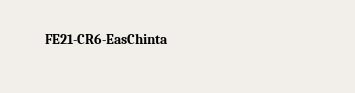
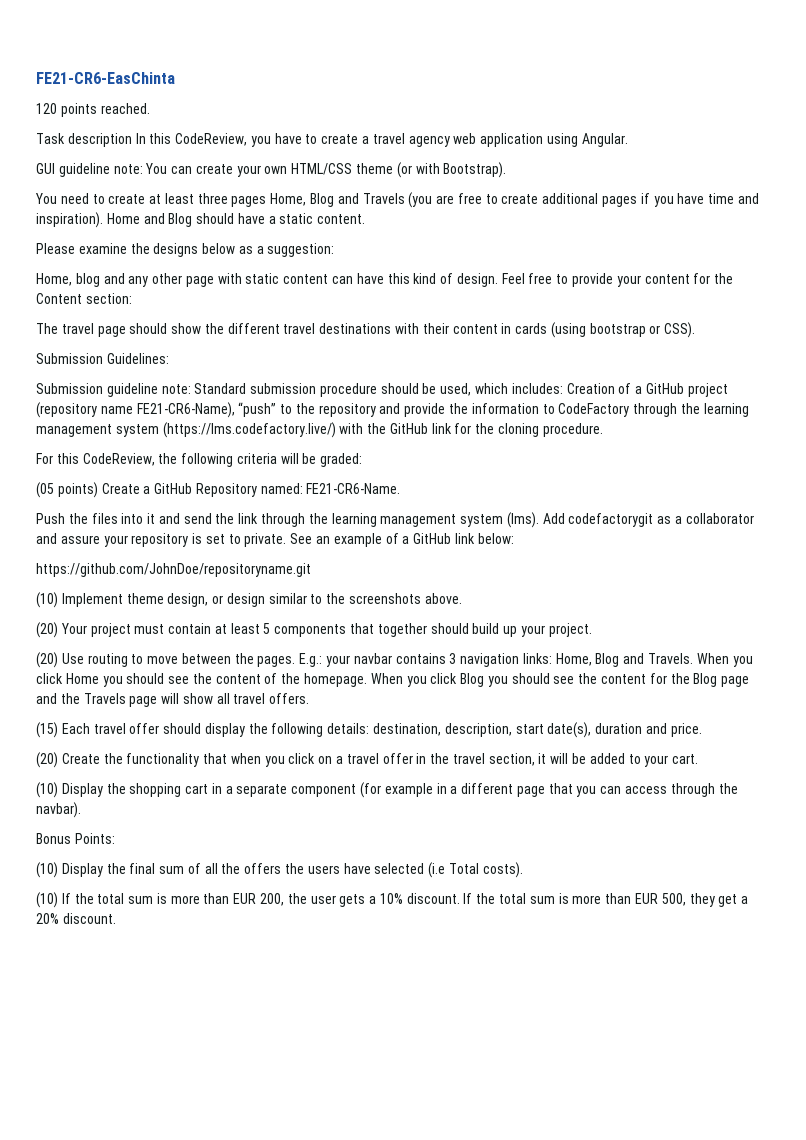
(168, 38) none -> [36,103,150,117] [36,133,628,147] [36,162,507,178] [35,192,759,208] [36,212,366,228] [36,243,335,257] [36,273,734,287] [36,293,132,304] [36,322,696,338] [36,353,169,364] [36,383,728,397] [36,402,749,418] [36,422,603,438] [36,453,363,467] [36,482,401,498] [36,512,754,528] [36,533,514,547] [36,563,311,577] [36,592,462,608] [36,622,592,638] [36,652,753,668] [36,673,750,687] [36,693,310,707] [36,722,702,738] [36,752,699,768] [36,782,738,798] [36,802,81,818] [36,833,115,844] [36,862,523,878] [36,892,749,908] [36,913,116,924] // 120 points reached. // Task description In this CodeReview, you have to create a travel agency web application using Angular. // GUI guideline note: You can create your own HTML/CSS theme (or with Bootstrap). // You need to create at least three pages Home, Blog and Travels (you are free to create additional pages if you have time and inspiration). Home and Blog should have a static content. // Please examine the designs below as a suggestion: // Home, blog and any other page with static content can have this kind of design. Feel free to provide your content for the Content section: // The travel page should show the different travel destinations with their content in cards (using bootstrap or CSS). // Submission Guidelines: // Submission guideline note: Standard submission procedure should be used, which includes: Creation of a GitHub project (repository name FE21-CR6-Name), “push” to the repository and provide the information to CodeFactory through the learning management system (https://lms.codefactory.live/) with the GitHub link for the cloning procedure. // For this CodeReview, the following criteria will be graded: // (05 points) Create a GitHub Repository named: FE21-CR6-Name. // Push the files into it and send the link through the learning management system (lms). Add codefactorygit as a collaborator and assure your repository is set to private. See an example of a GitHub link below: // https://github.com/JohnDoe/repositoryname.git // (10) Implement theme design, or design similar to the screenshots above. // (20) Your project must contain at least 5 components that together should build up your project. // (20) Use routing to move between the pages. E.g.: your navbar contains 3 navigation links: Home, Blog and Travels. When you click Home you should see the content of the homepage. When you click Blog you should see the content for the Blog page and the Travels page will show all travel offers. // (15) Each travel offer should display the following details: destination, description, start date(s), duration and price. // (20) Create the functionality that when you click on a travel offer in the travel section, it will be added to your cart. // (10) Display the shopping cart in a separate component (for example in a different page that you can access through the navbar). // Bonus Points: // (10) Display the final sum of all the offers the users have selected (i.e Total costs). // (10) If the total sum is more than EUR 200, the user gets a 10% discount. If the total sum is more than EUR 500, they get a 20% discount.

